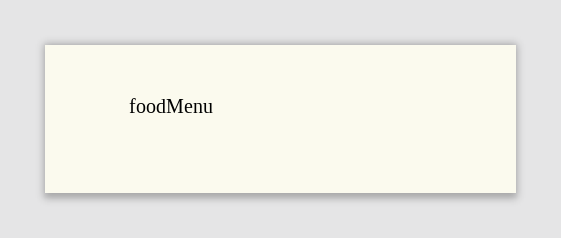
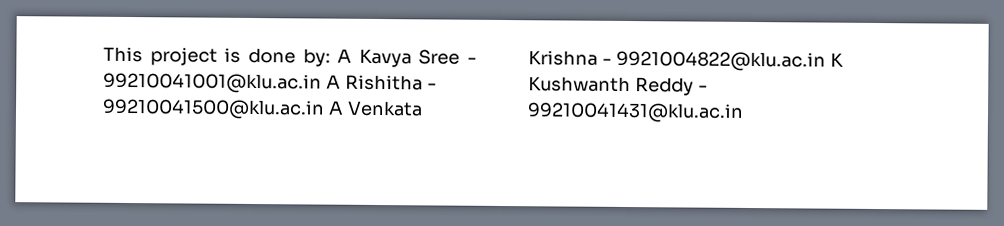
[129,98,213,113] foodMenu -> [103,46,477,68] [103,72,437,94] [102,98,423,120] [528,50,844,72] [528,76,708,96] [527,102,744,123] This project is done by: A Kavya Sree - 99210041001@klu.ac.in A Rishitha - 99210041500@klu.ac.in A Venkata Krishna - 9921004822@klu.ac.in K Kushwanth Reddy - 99210041431@klu.ac.in

